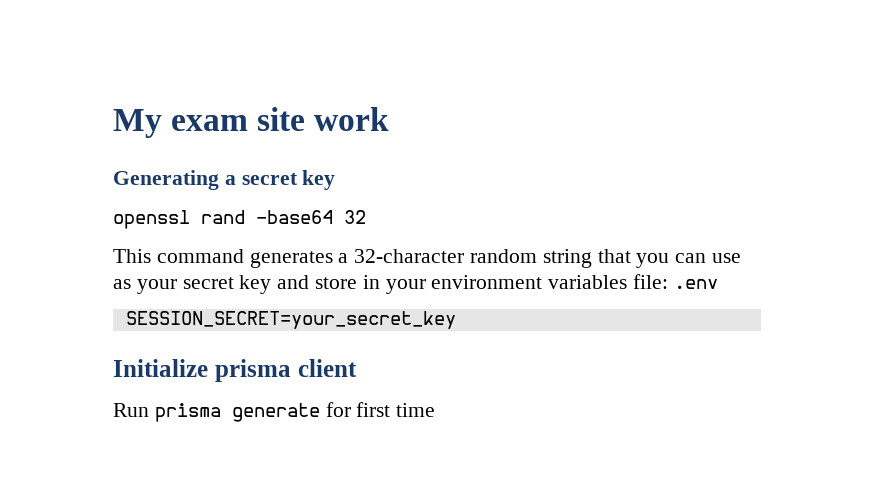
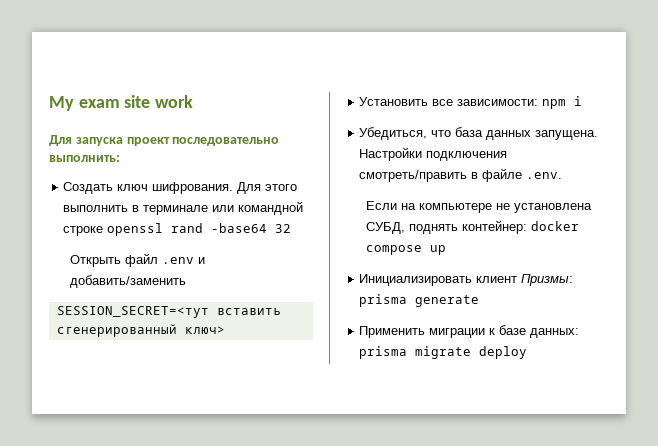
[113,170,336,190] [113,210,366,229] [113,249,742,268] [113,274,718,294] [125,311,456,329] [113,359,357,382] [113,402,436,422] Generating a secret key // openssl rand -base64 32 // This command generates a 32-character random string that you can use as your secret key and store in your environment variables file: .env // SESSION_SECRET=your_secret_key // Initialize prisma client // Run prisma generate for first time -> [49,135,280,146] [49,155,120,162] [63,182,298,194] [63,201,304,215] [63,223,292,236] [70,253,206,267] [70,275,187,288] [56,306,281,318] [56,324,225,337] [359,96,583,109] [359,127,599,140] [359,147,508,161] [359,168,563,182] [366,201,593,213] [366,220,580,234] [366,245,447,255] [359,274,574,286] [359,294,480,307] [359,325,580,338] [359,346,528,359] Для запуска проект последовательно выполнить: // Создать ключ шифрования. Для этого выполнить в терминале или командной строке openssl rand -base64 32 // Открыть файл .env и добавить/заменить // SESSION_SECRET=<тут вставить сгенерированный ключ> // Установить все зависимости: npm i // Убедиться, что база данных запущена. Настройки подключения смотреть/править в файле .env. // Если на компьютере не установлена СУБД, поднять контейнер: docker compose up // Инициализировать клиент Призмы: prisma generate // Применить миграции к базе данных: prisma migrate deploy

